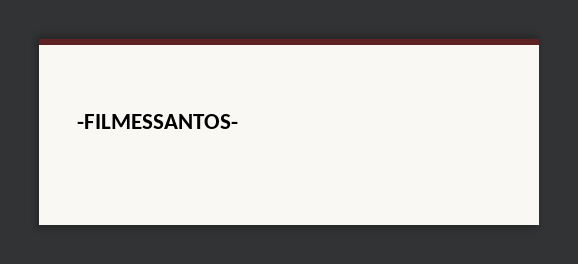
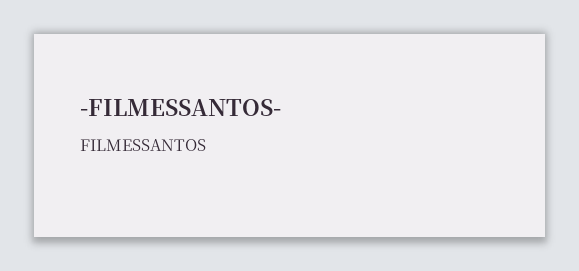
(238, 121) none -> [80,139,206,151] // FILMESSANTOS

